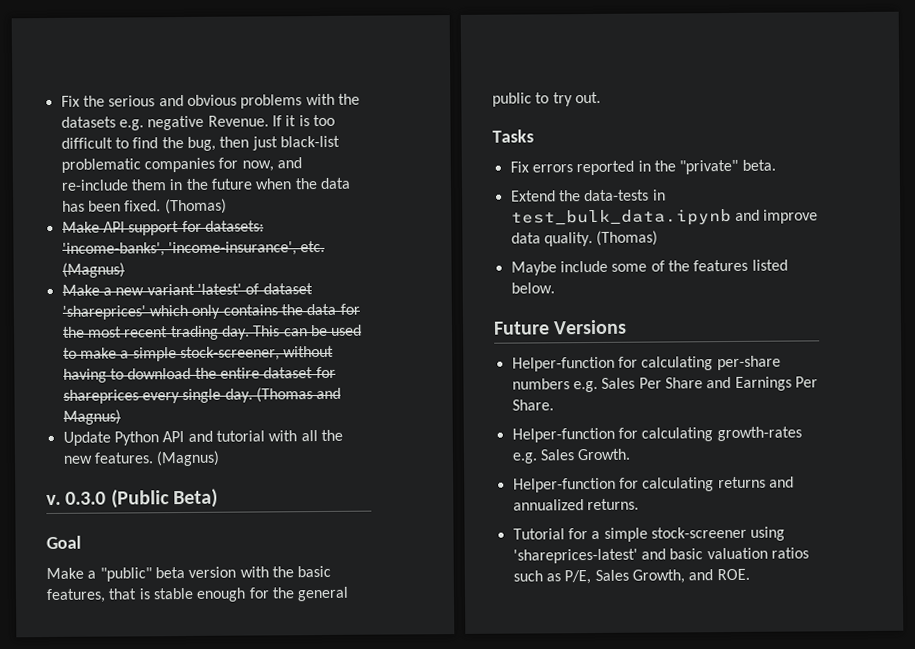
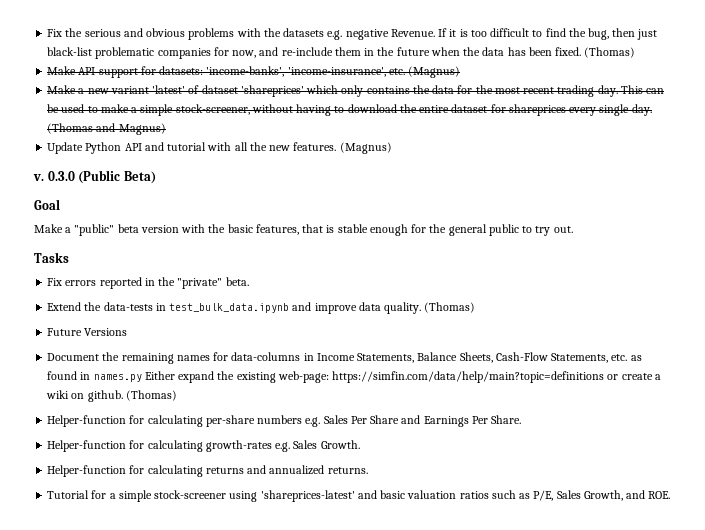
[510,259,788,276] [510,282,555,294] [493,319,628,335] Maybe include some of the features listed below. // Future Versions -> [47,328,128,336] [47,352,642,364] [47,371,661,383] [46,390,177,402] Future Versions // Document the remaining names for data-columns in Income Statements, Balance Sheets, Cash-Flow Statements, etc. as found in names.py Either expand the existing web-page: https://simfin.com/data/help/main?topic=definitions or create a wiki on github. (Thomas)

